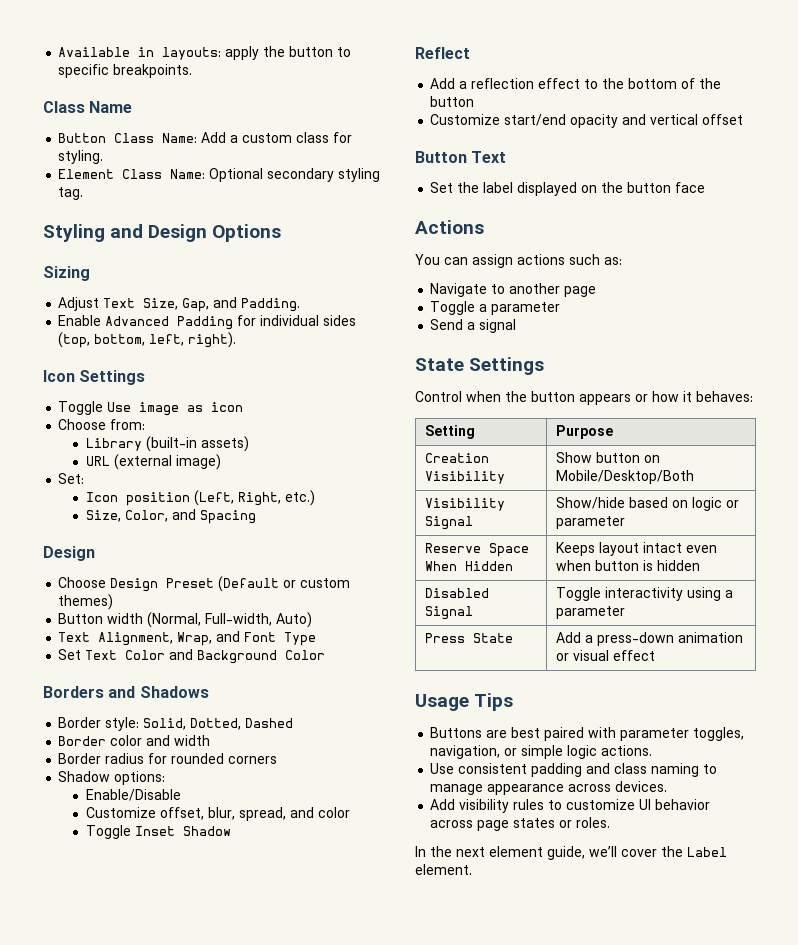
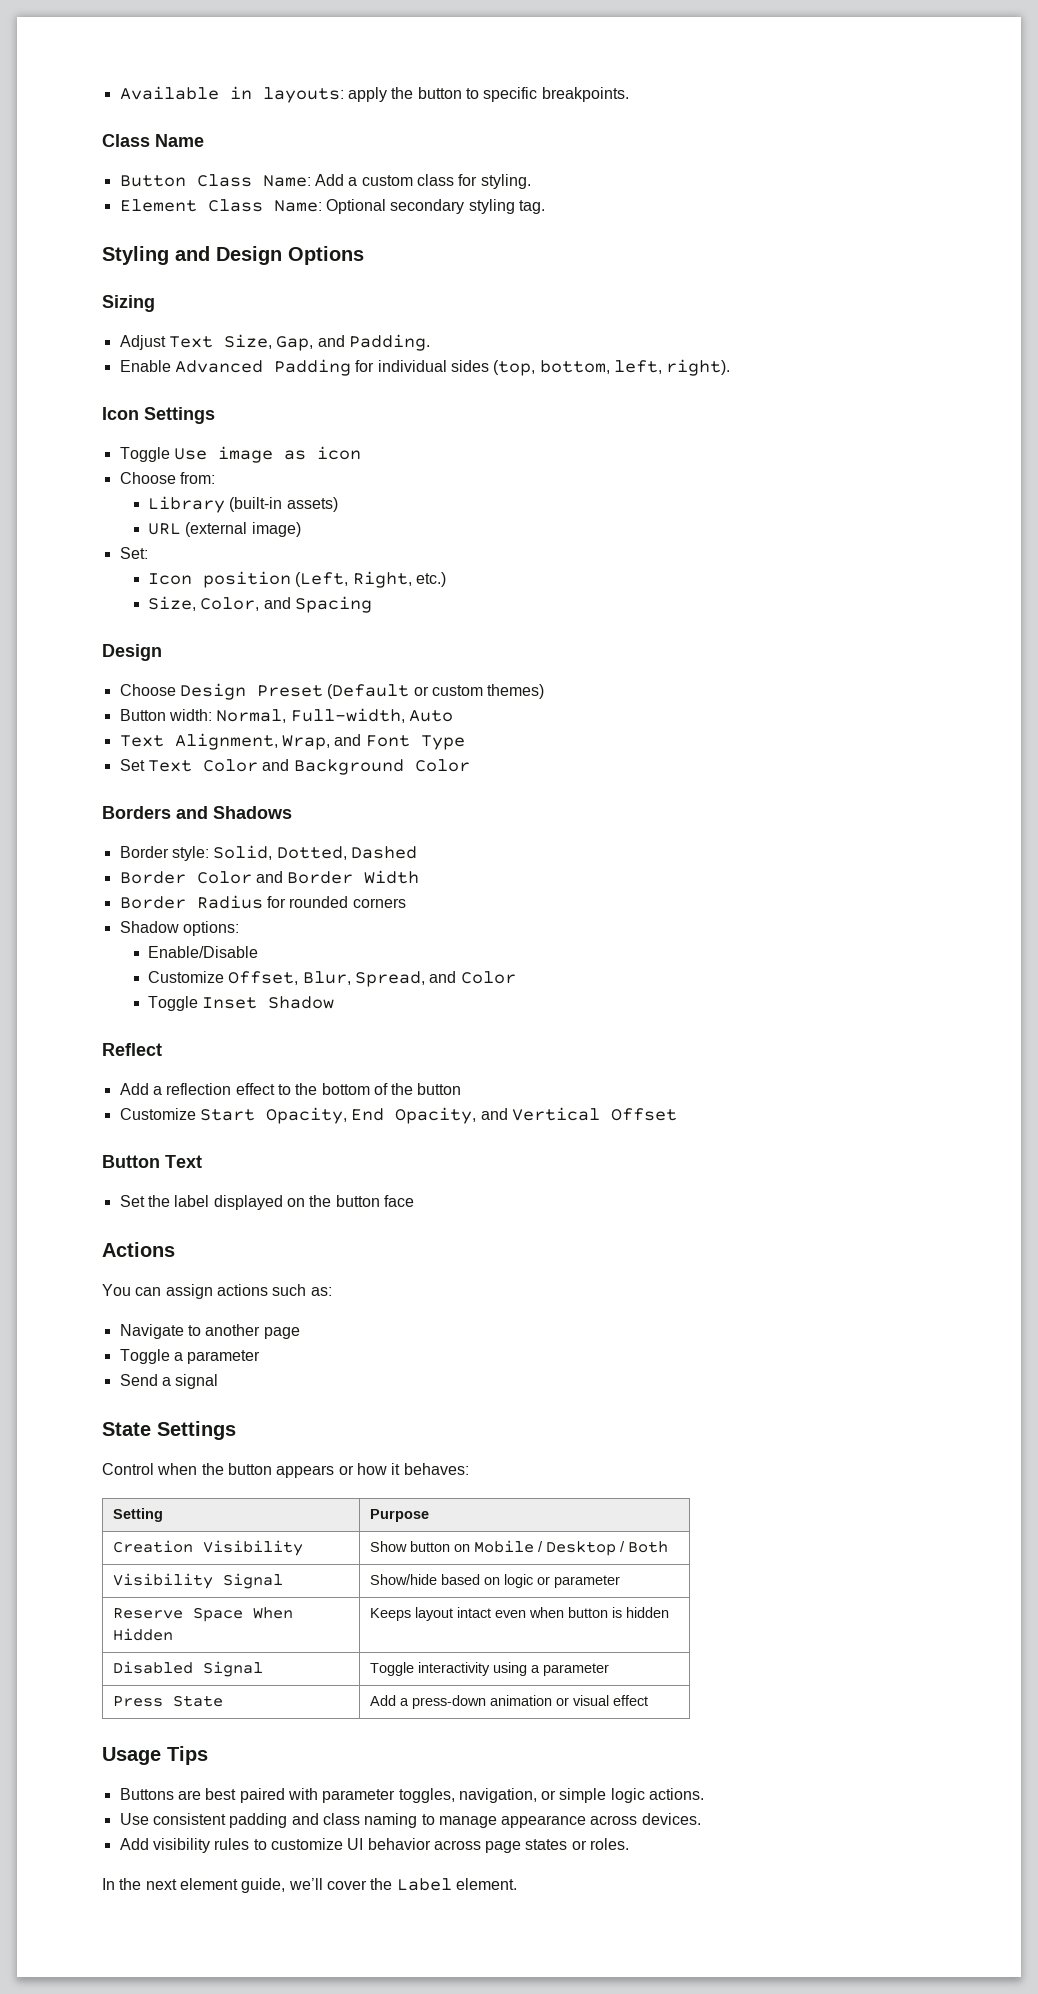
[107,612,313,628] width (Normal, Full-width, Auto) -> [168,708,453,723] width: Normal, Full-width, Auto
[110,735,211,746] [58,753,145,764] color and width // Border radius -> [196,870,420,884] [119,895,263,909] Color and Border Width // Border Radius
[160,807,351,821] offset, blur, spread, and color -> [228,971,516,987] Offset, Blur, Spread, and Color
[504,114,744,128] start/end opacity and vertical offset -> [199,1107,677,1124] Start Opacity, End Opacity, and Vertical Offset
[556,470,695,484] Mobile/Desktop/Both -> [473,1540,668,1556] Mobile / Desktop / Both

